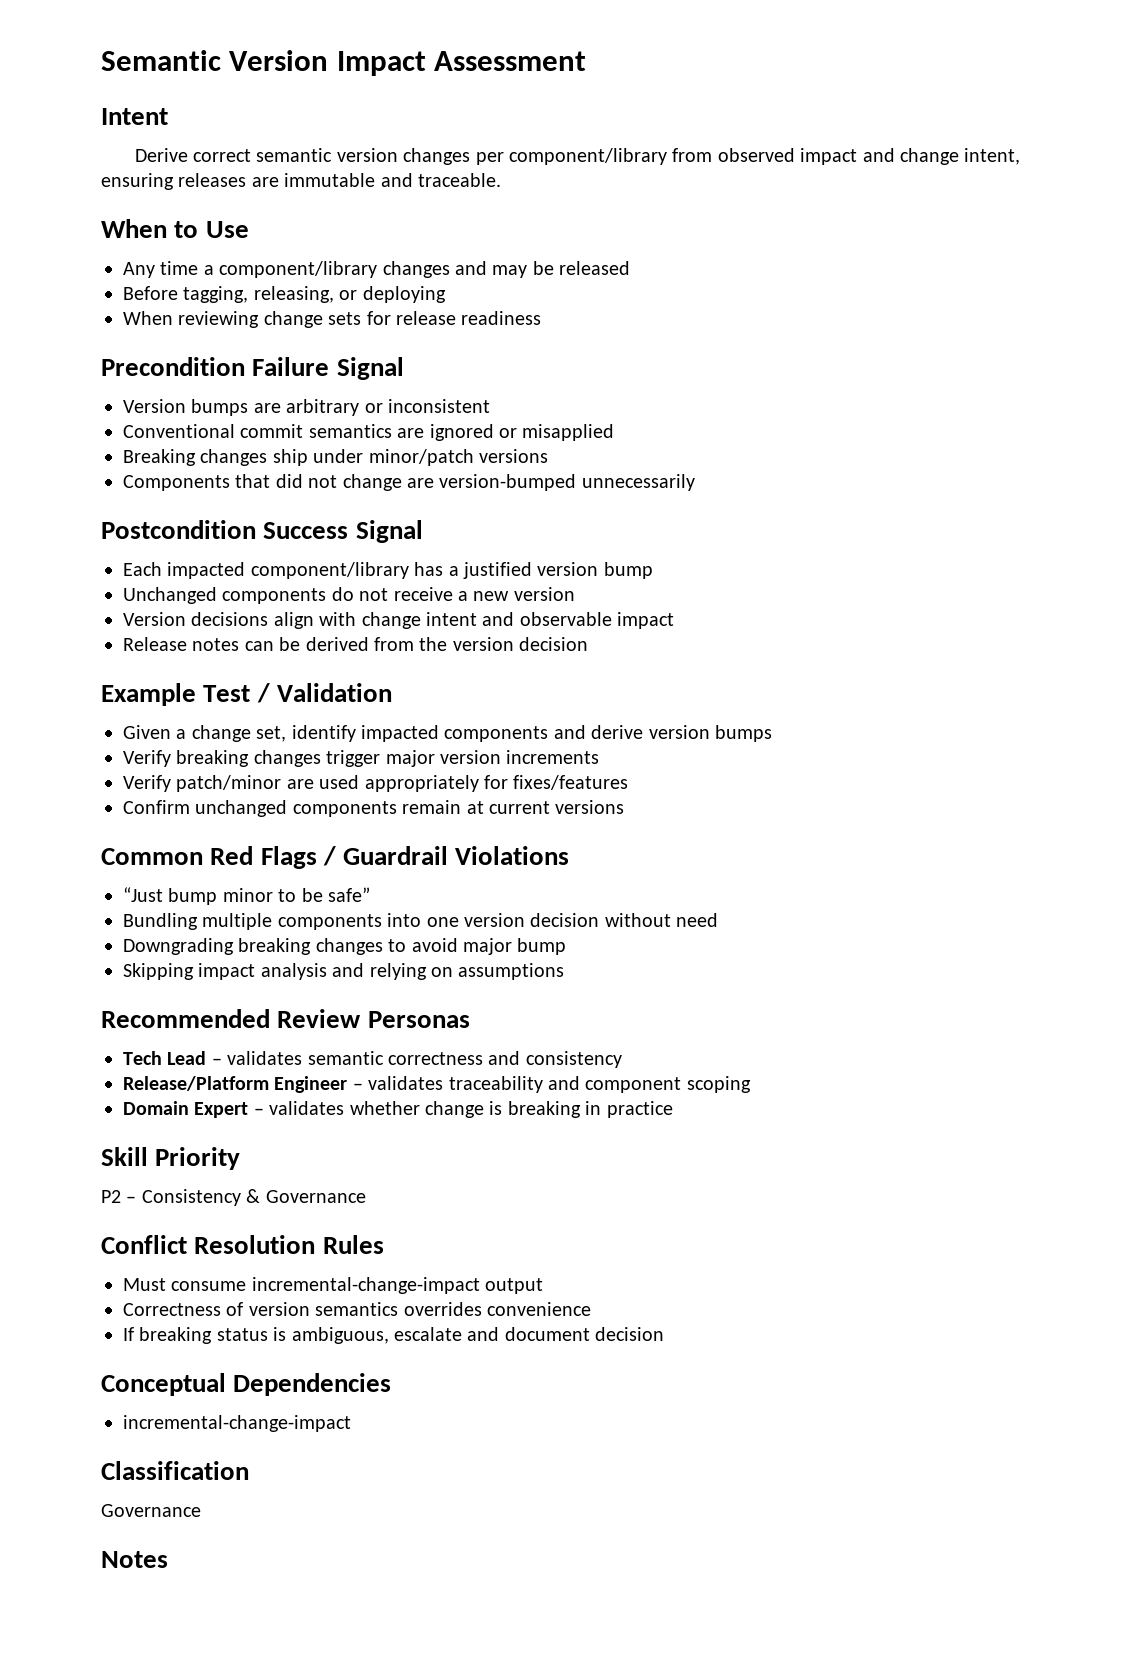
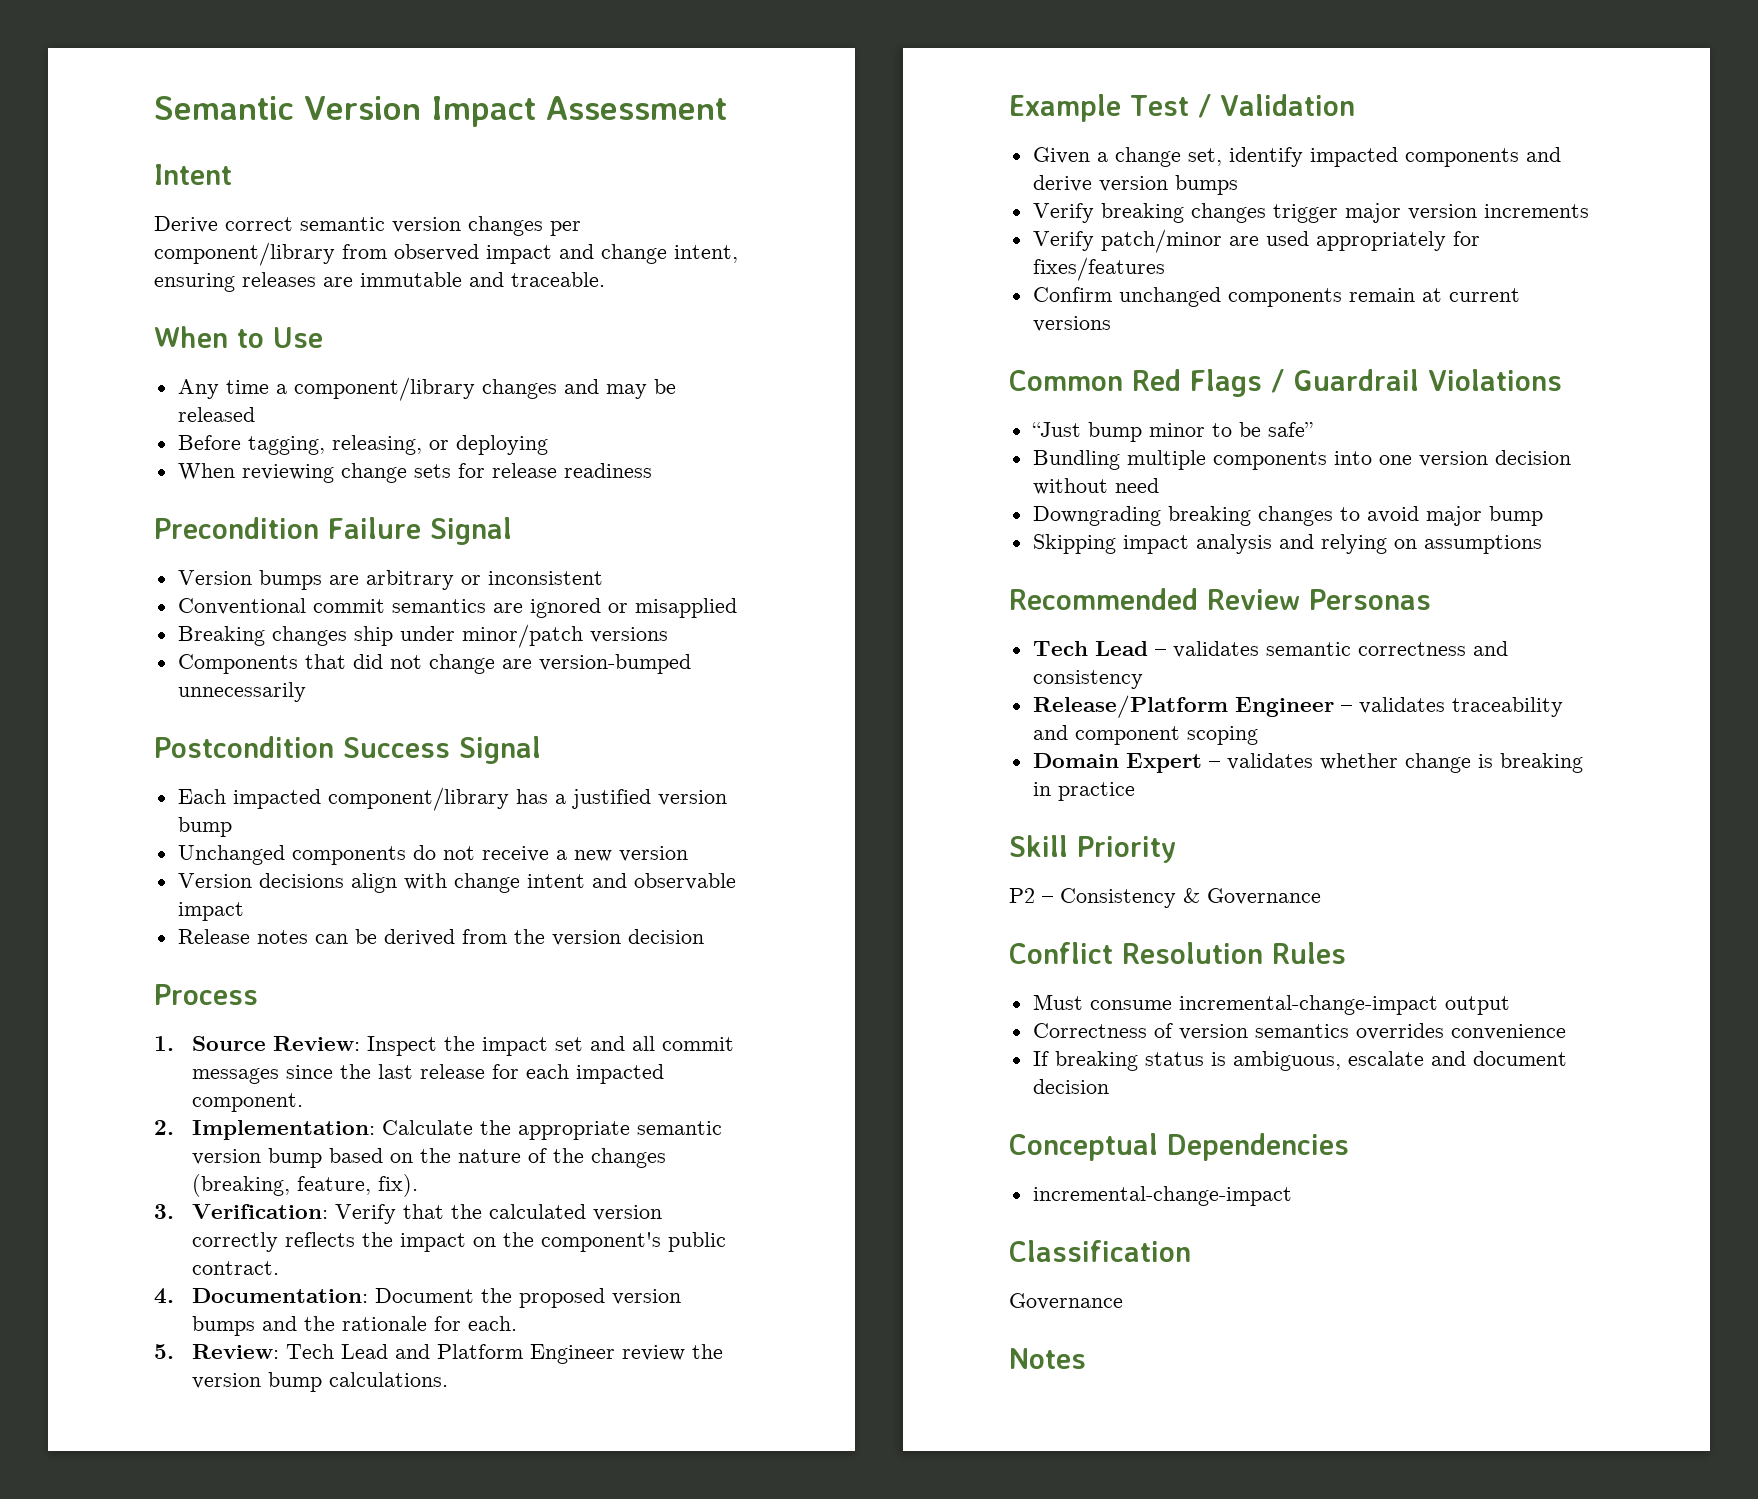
(589, 644) none -> [154,984,258,1005] [154,1036,734,1056] [191,1064,664,1084] [191,1093,303,1112] [154,1120,722,1140] [191,1148,666,1168] [191,1174,418,1197] [154,1204,662,1224] [191,1232,726,1252] [191,1261,279,1275] [154,1288,681,1308] [191,1316,517,1336] [154,1344,723,1364] [191,1372,448,1392] // Process // 1. Source Review: Inspect the impact set and all commit messages since the last release for each impacted component. // 2. Implementation: Calculate the appropriate semantic version bump based on the nature of the changes (breaking, feature, fix). // 3. Verification: Verify that the calculated version correctly reflects the impact on the component's public contract. // 4. Documentation: Document the proposed version bumps and the rationale for each. // 5. Review: Tech Lead and Platform Engineer review the version bump calculations.

